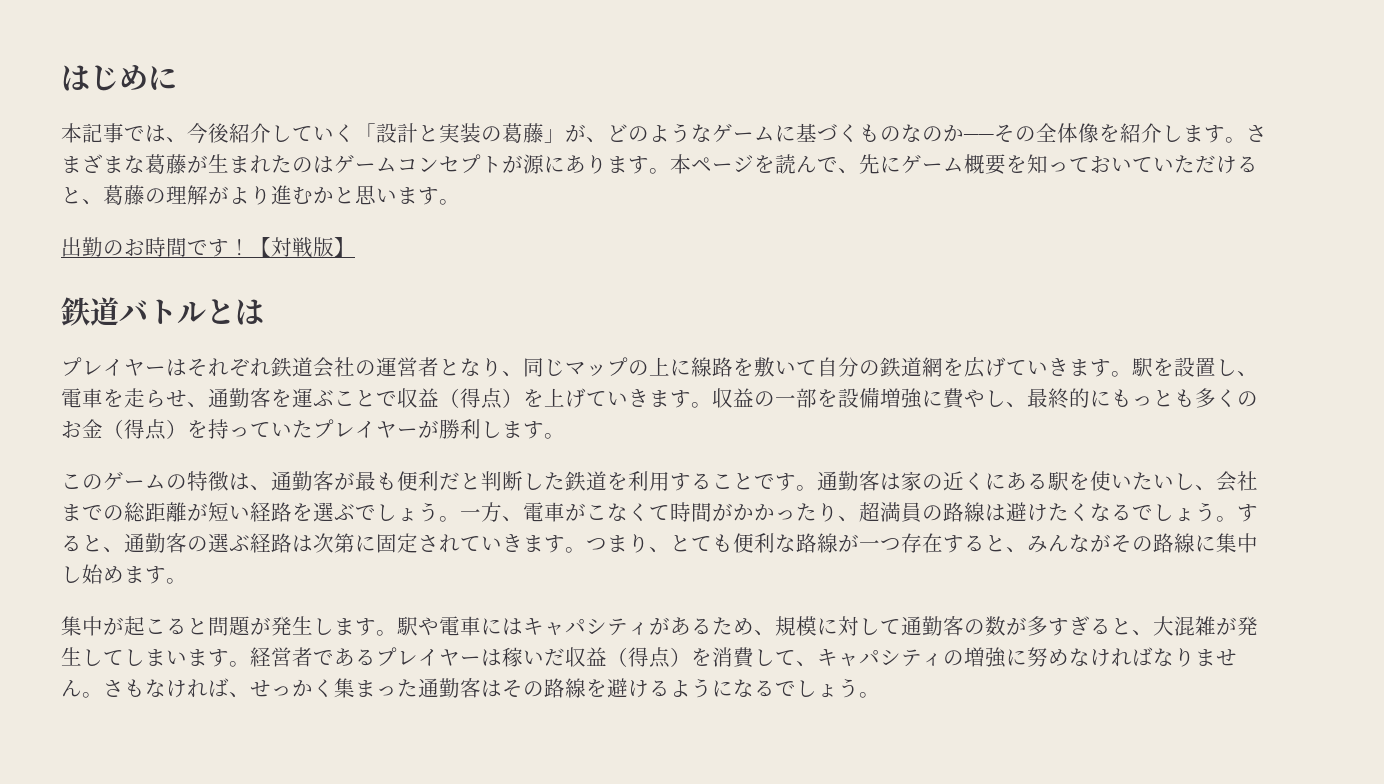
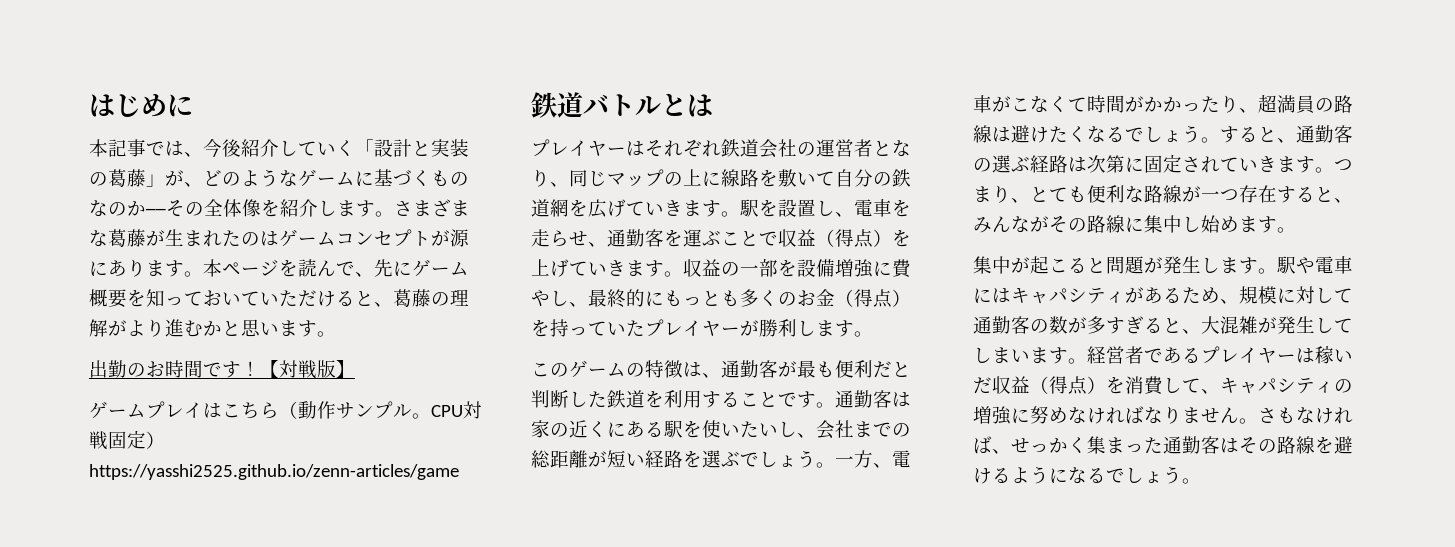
(355, 247) none -> [89,401,482,419] [89,430,165,450] [89,464,459,480] // ゲームプレイはこちら（動作サンプル。CPU対戦固定）https://yasshi2525.github.io/zenn-articles/game

